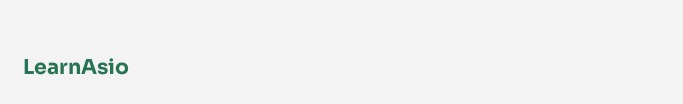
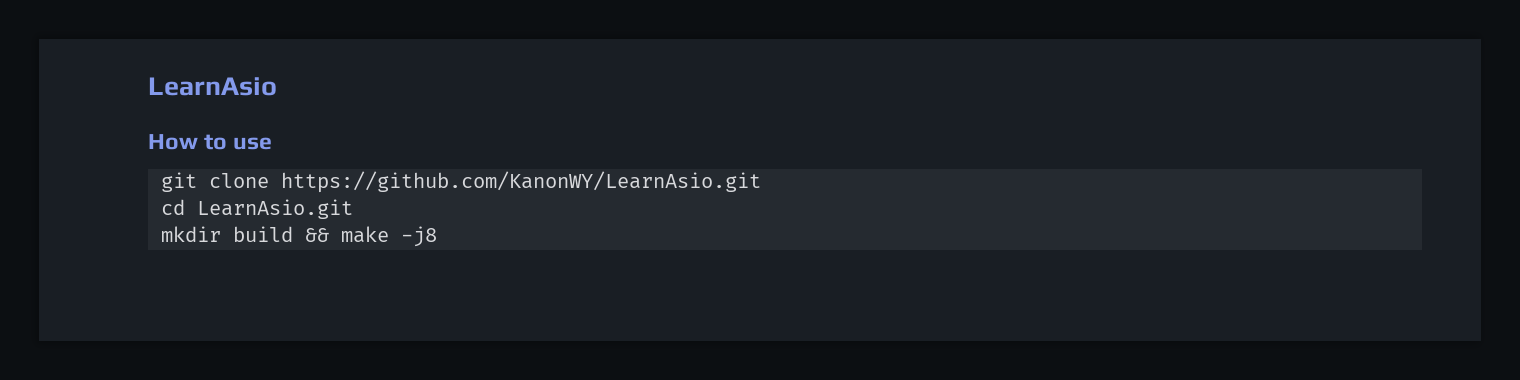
(129, 66) none -> [148,134,273,150] [160,171,761,193] [160,199,353,219] [160,226,437,247] // How to use // git clone https://github.com/KanonWY/LearnAsio.git // cd LearnAsio.git // mkdir build && make -j8

